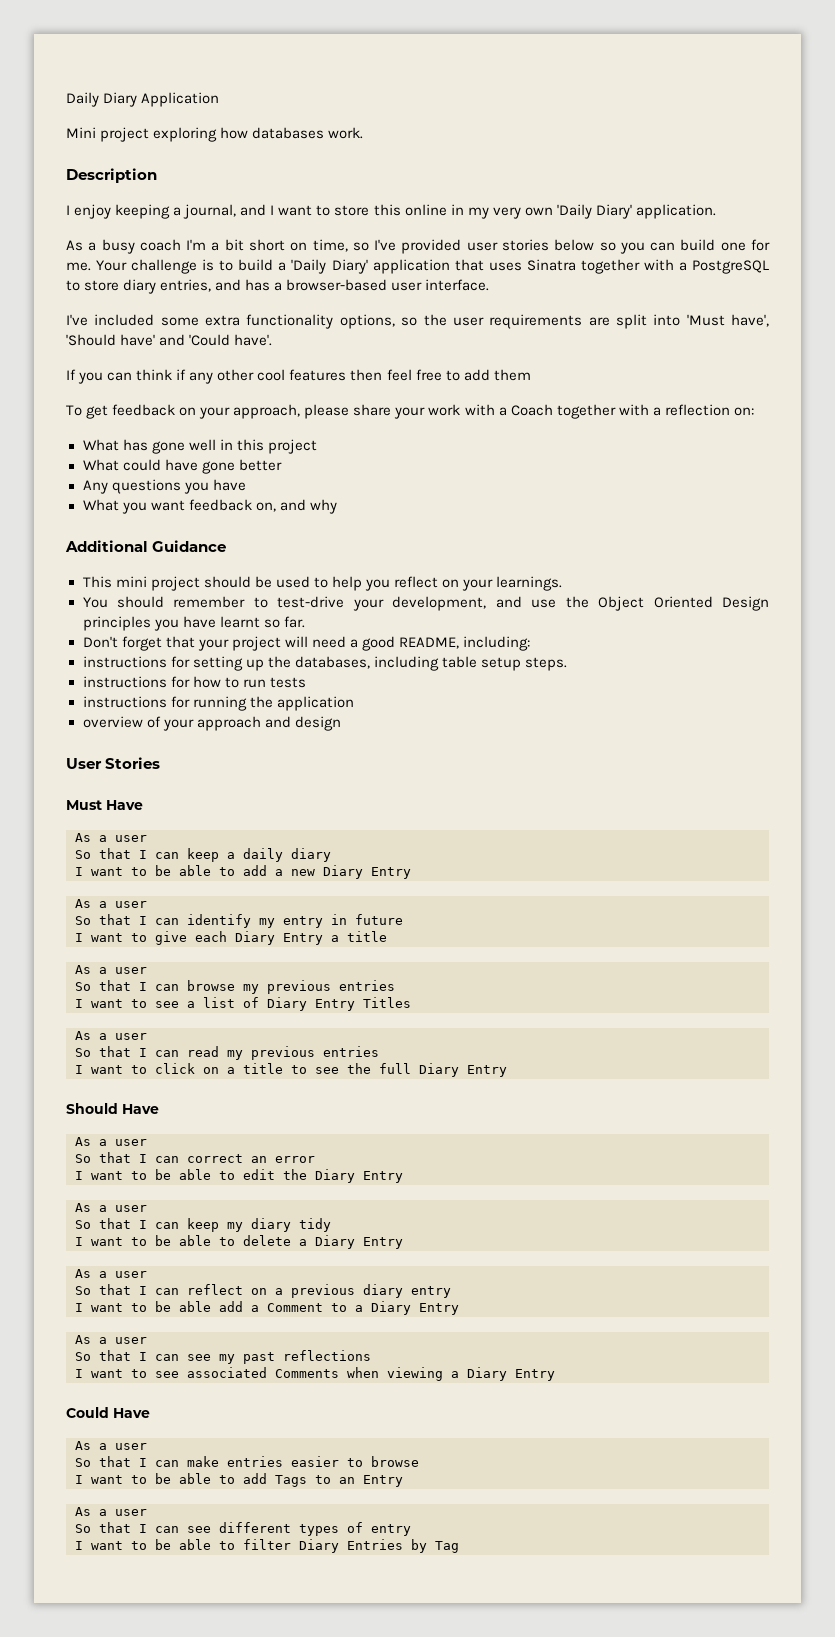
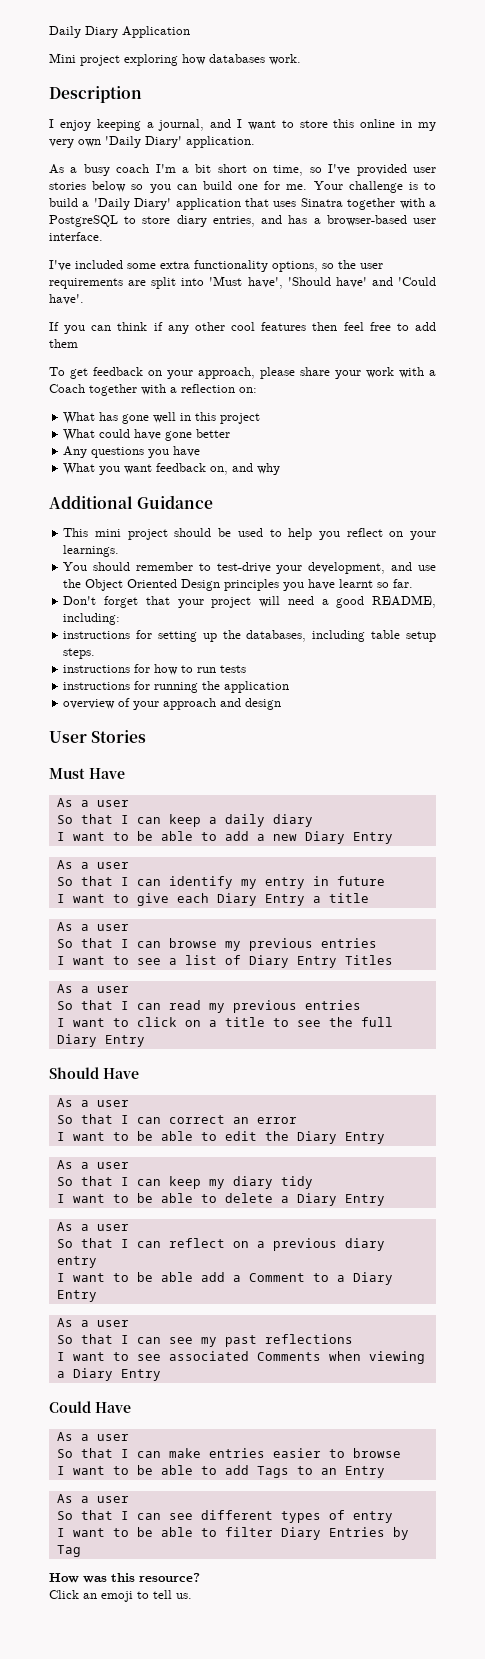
(459, 1547) none -> [49,1573,200,1583] [49,1590,192,1602] // How was this resource? // Click an emoji to tell us.

